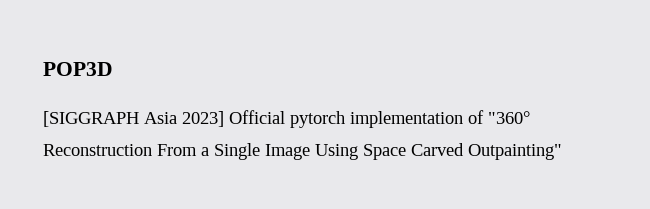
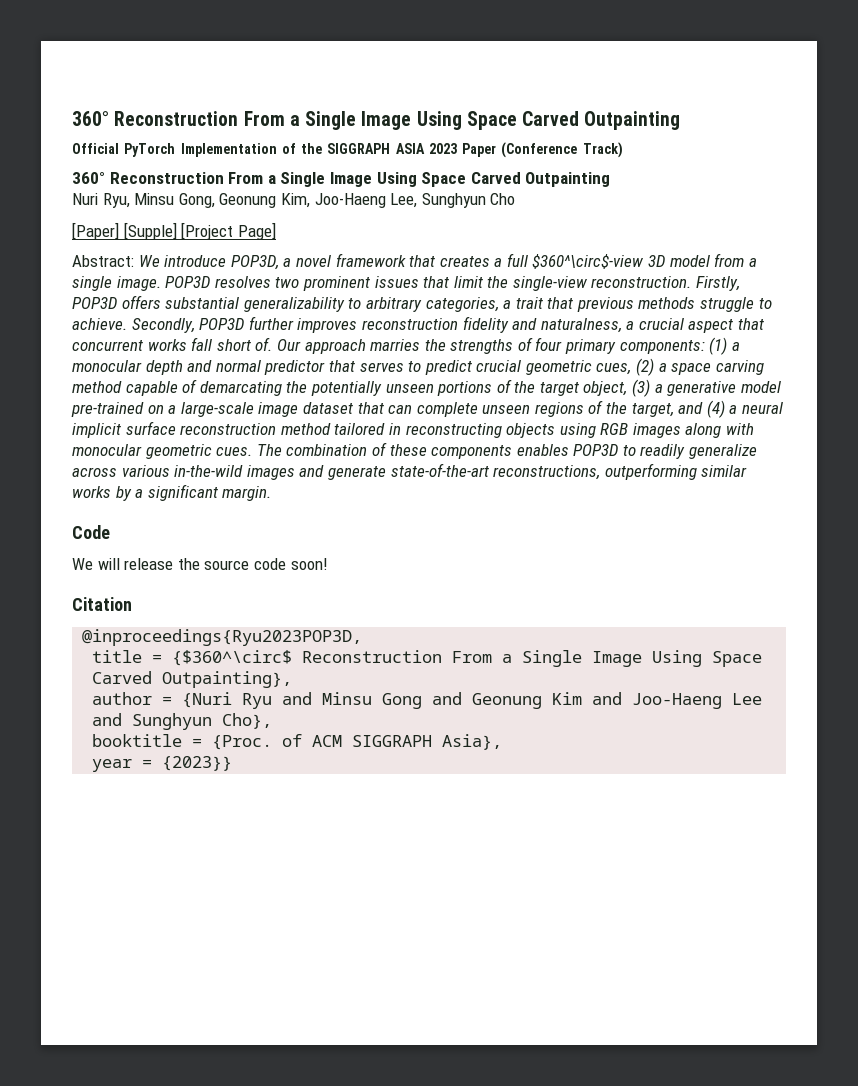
[43,62,113,76] [43,110,530,128] [43,143,562,160] POP3D // [SIGGRAPH Asia 2023] Official pytorch implementation of "360° Reconstruction From a Single Image Using Space Carved Outpainting" -> [72,111,681,130] [72,142,623,158] [72,172,611,187] [72,193,516,208] [72,222,276,240] [72,253,757,270] [72,276,741,291] [72,295,772,312] [72,316,765,333] [72,337,740,355] [72,358,764,376] [72,379,781,397] [71,400,784,418] [72,421,755,438] [72,442,758,459] [72,463,748,480] [72,484,272,501] [72,525,110,539] [72,558,328,570] [72,597,132,611] [82,629,363,646] [92,650,763,667] [92,671,293,688] [92,692,763,709] [92,713,273,730] [92,734,503,750] [92,756,233,772] 360° Reconstruction From a Single Image Using Space Carved Outpainting // Official PyTorch Implementation of the SIGGRAPH ASIA 2023 Paper (Conference Track) // 360° Reconstruction From a Single Image Using Space Carved Outpainting // Nuri Ryu, Minsu Gong, Geonung Kim, Joo-Haeng Lee, Sunghyun Cho // [Paper] [Supple] [Project Page] // Abstract: We introduce POP3D, a novel framework that creates a full $360^\circ$-view 3D model from a single image. POP3D resolves two prominent issues that limit the single-view reconstruction. Firstly, POP3D offers substantial generalizability to arbitrary categories, a trait that previous methods struggle to achieve. Secondly, POP3D further improves reconstruction fidelity and naturalness, a crucial aspect that concurrent works fall short of. Our approach marries the strengths of four primary components: (1) a monocular depth and normal predictor that serves to predict crucial geometric cues, (2) a space carving method capable of demarcating the potentially unseen portions of the target object, (3) a generative model pre-trained on a large-scale image dataset that can complete unseen regions of the target, and (4) a neural implicit surface reconstruction method tailored in reconstructing objects using RGB images along with monocular geometric cues. The combination of these components enables POP3D to readily generalize across various in-the-wild images and generate state-of-the-art reconstructions, outperforming similar works by a significant margin. // Code // We will release the source code soon! // Citation // @inproceedings{Ryu2023POP3D, // title = {$360^\circ$ Reconstruction From a Single Image Using Space Carved Outpainting}, // author = {Nuri Ryu and Minsu Gong and Geonung Kim and Joo-Haeng Lee and Sunghyun Cho}, // booktitle = {Proc. of ACM SIGGRAPH Asia}, // year = {2023}}

